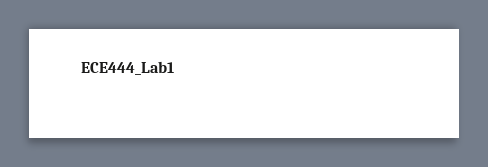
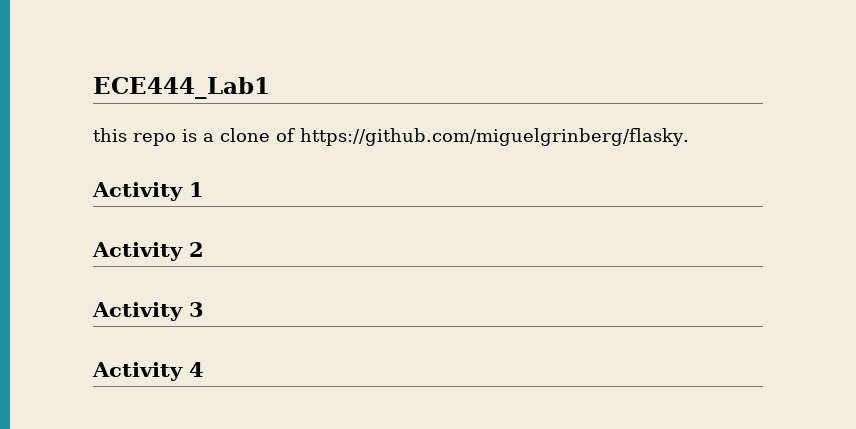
(174, 68) none -> [93,128,689,146] [92,182,204,201] [92,242,204,261] [92,302,204,321] [92,362,204,381] // this repo is a clone of https://github.com/miguelgrinberg/flasky. // Activity 1 // Activity 2 // Activity 3 // Activity 4

